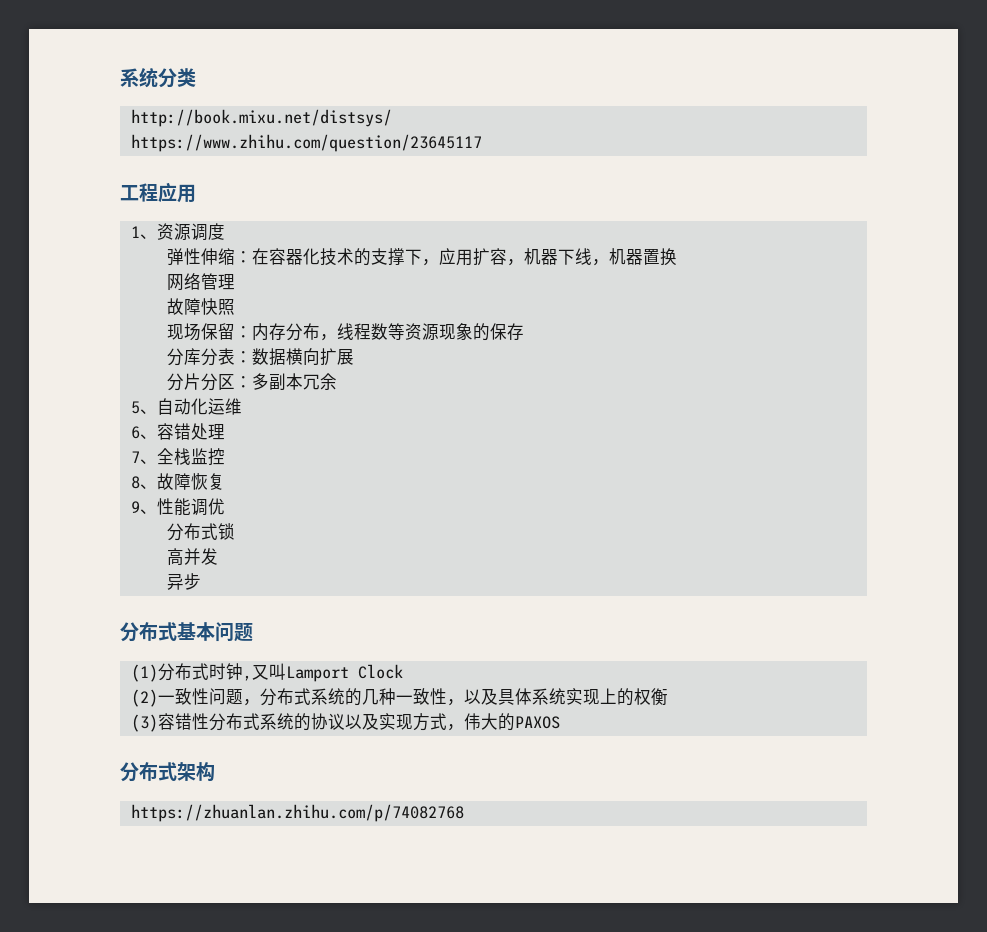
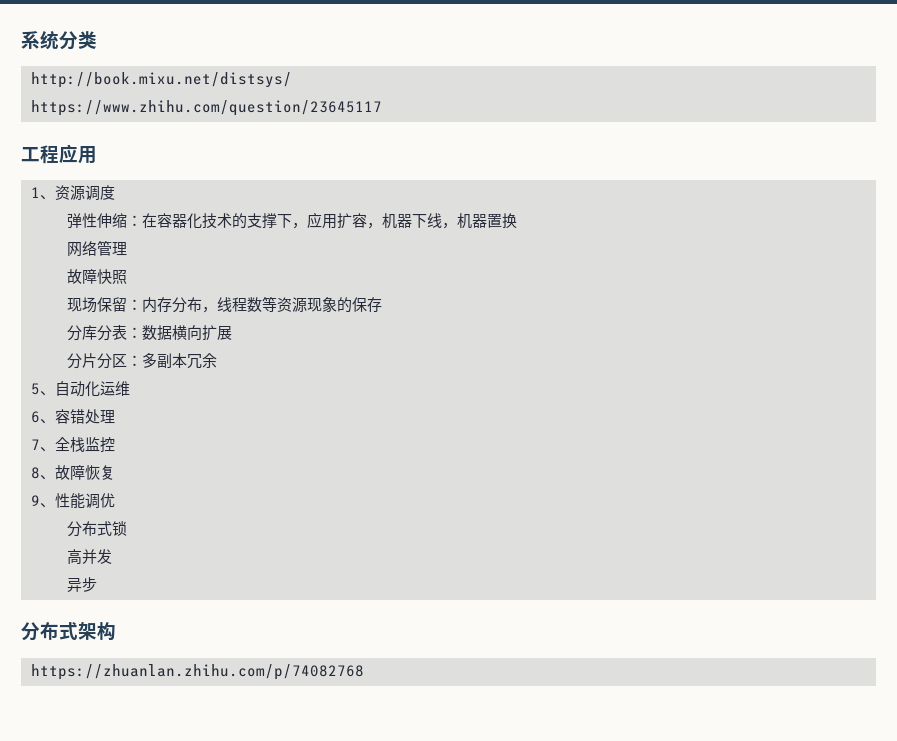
[120,622,253,642] [130,663,403,682] [130,688,668,707] [130,713,560,732] // 分布式基本问题 // (1)分布式时钟,又叫Lamport Clock // (2)一致性问题，分布式系统的几种一致性，以及具体系统实现上的权衡 // (3)容错性分布式系统的协议以及实现方式，伟大的PAXOS -> (97, 584) none

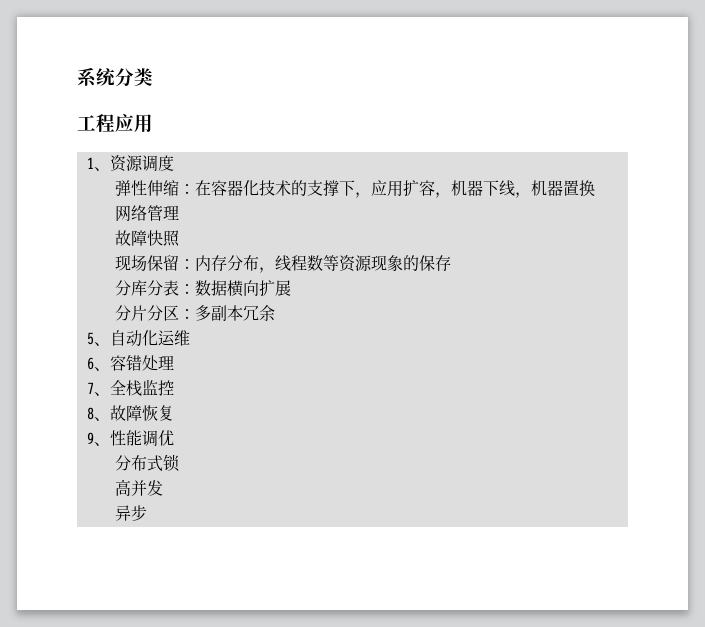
[30,72,292,88] [30,100,382,116] // http://book.mixu.net/distsys/ // https://www.zhihu.com/question/23645117 -> (153, 77) none
[21,622,116,641] [30,664,364,680] // 分布式架构 // https://zhuanlan.zhihu.com/p/74082768 -> (148, 513) none

